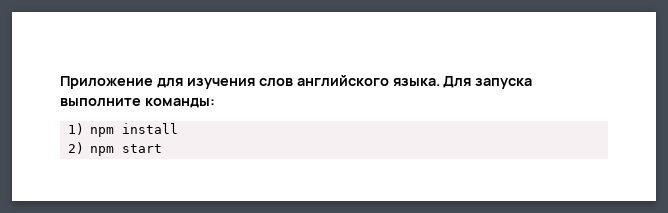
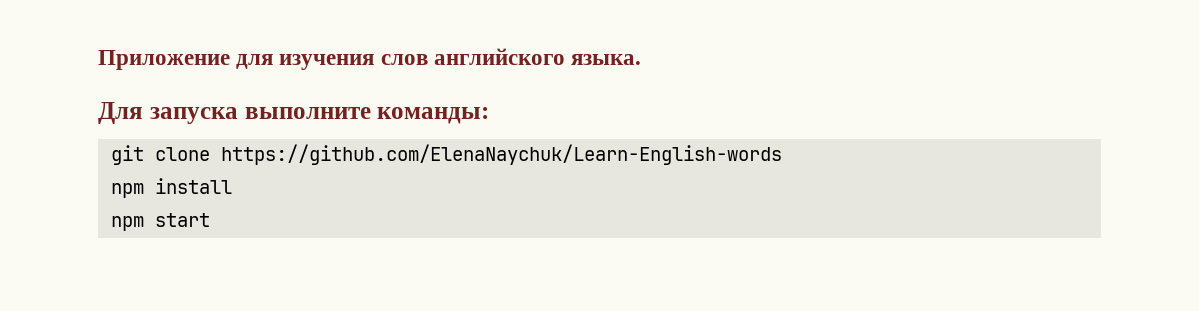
(440, 82) none -> (642, 59) //
[67,123,84,135] 1) -> [110,144,782,165] git clone https://github.com/ElenaNaychuk/Learn-English-words //
[67,142,84,154] 2) -> (232, 186) none

